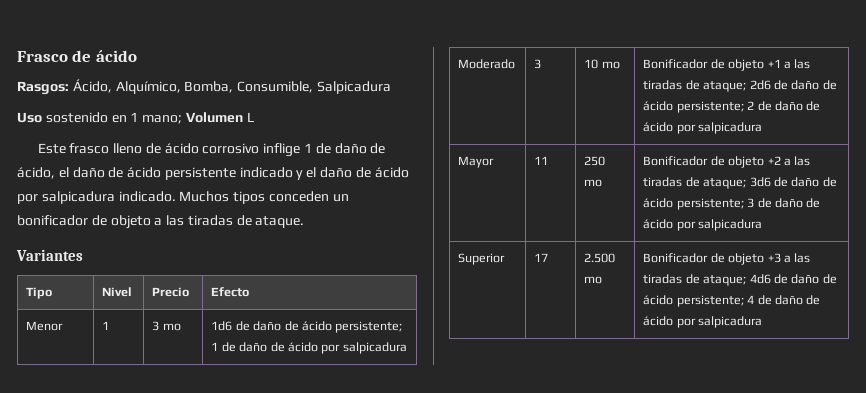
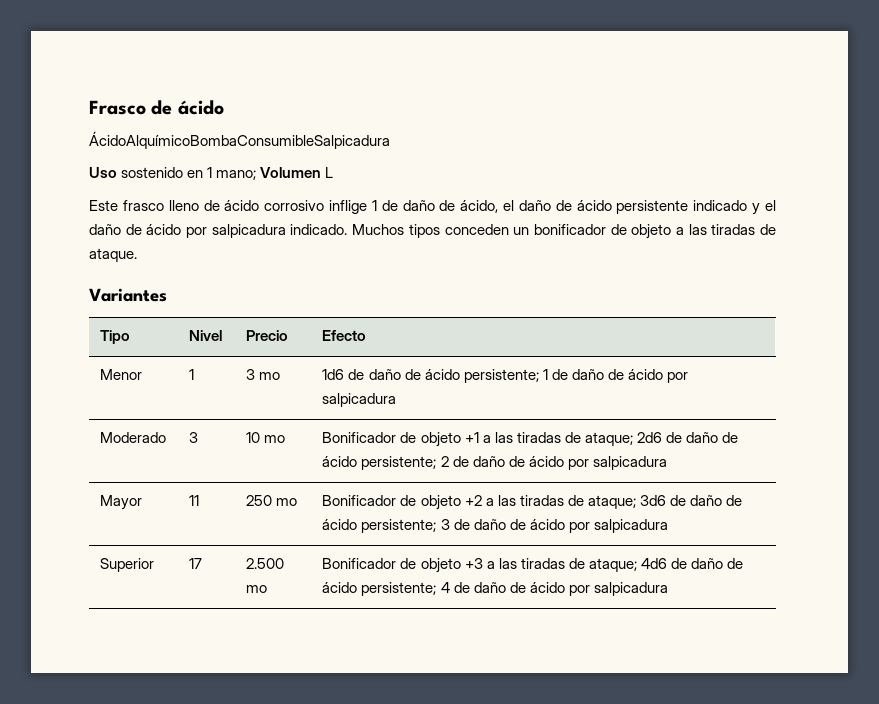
[17,79,391,95] Rasgos: Ácido, Alquímico, Bomba, Consumible, Salpicadura -> [89,131,390,149] ÁcidoAlquímicoBombaConsumibleSalpicadura

